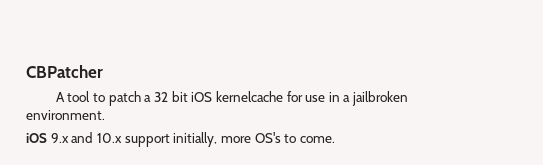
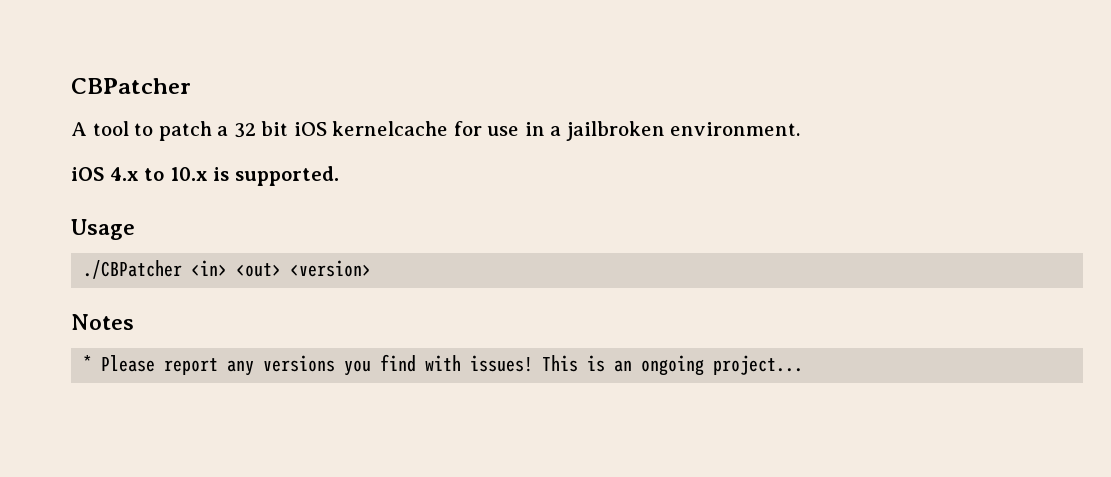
[50,132,335,147] 9.x and 10.x support initially, more OS's to come. -> [109,166,339,186] [71,219,135,240] [83,260,372,279] [71,314,134,330] [83,354,804,376] 4.x to 10.x is supported. // Usage // ./CBPatcher <in> <out> <version> // Notes // * Please report any versions you find with issues! This is an ongoing project...

